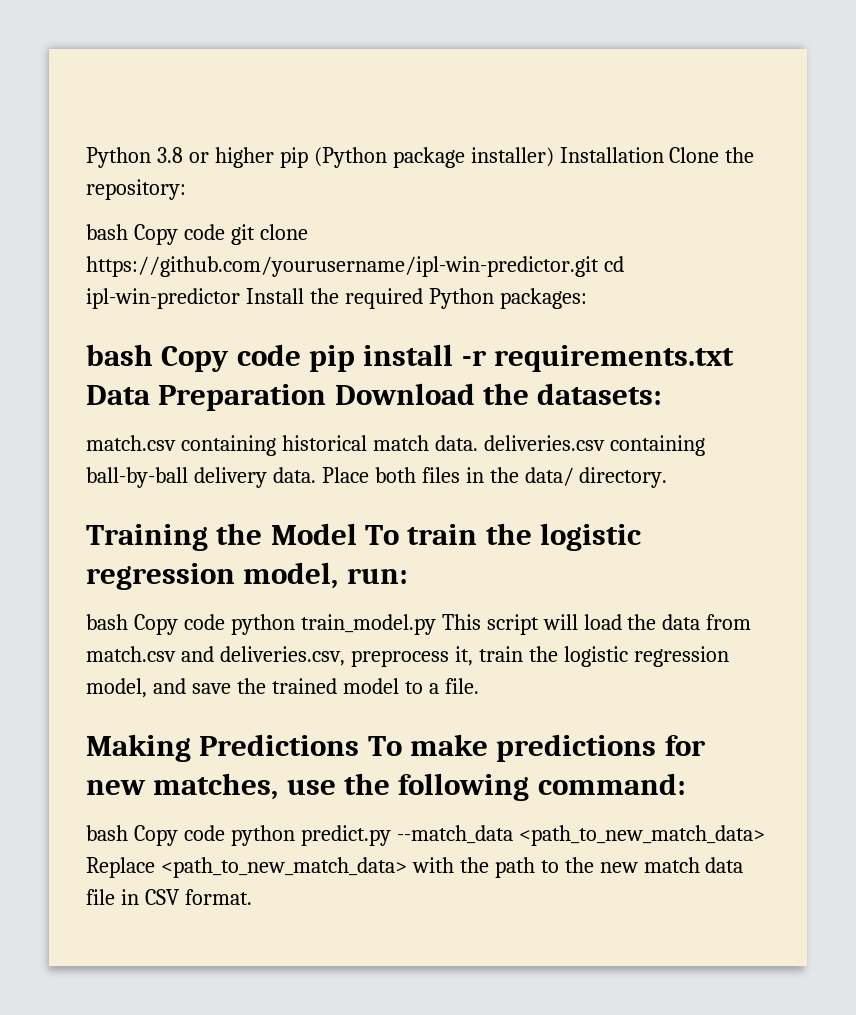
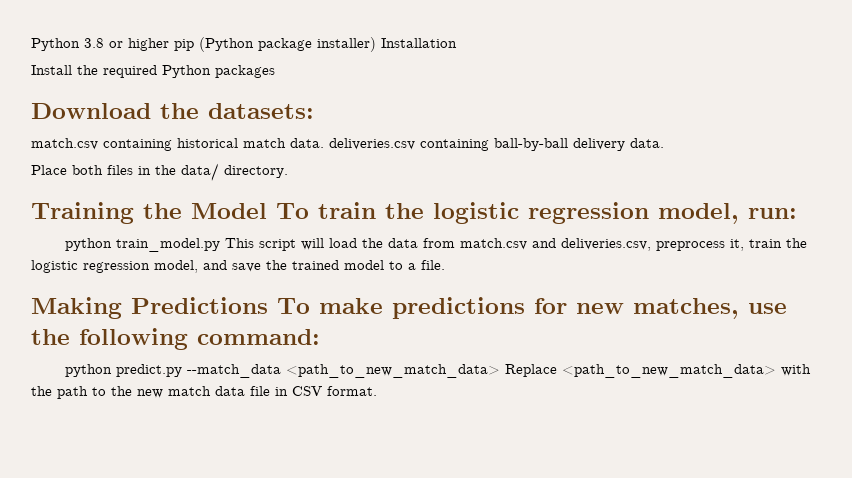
[669,147,755,163] [86,179,186,200] [86,224,308,245] [86,256,624,277] [86,288,587,309] [86,344,735,372] [86,384,327,411] Clone the repository: // bash Copy code git clone https://github.com/yourusername/ipl-win-predictor.git cd ipl-win-predictor Install the required Python packages: // bash Copy code pip install -r requirements.txt Data Preparation -> [31,65,275,78] // Install the required Python packages //
(316, 475) none -> (664, 143) //
[86,614,225,635] bash Copy code -> (797, 213) none
[86,825,225,846] bash Copy code -> (320, 337) none

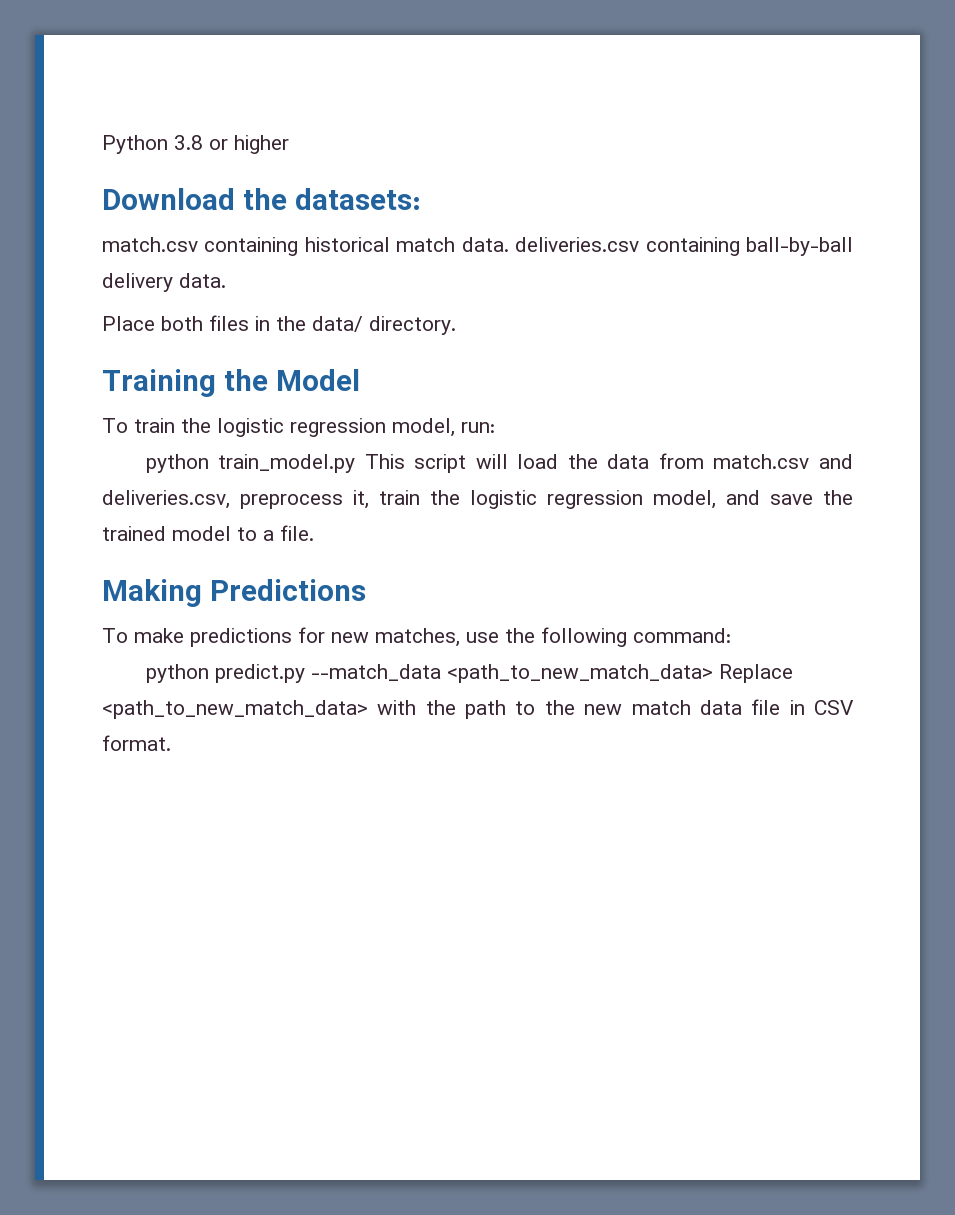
[174,37,457,52] [31,65,275,78] pip (Python package installer) Installation // Install the required Python packages -> (289, 144) none
(267, 211) none -> (360, 380) //
(268, 305) none -> (366, 590) //

